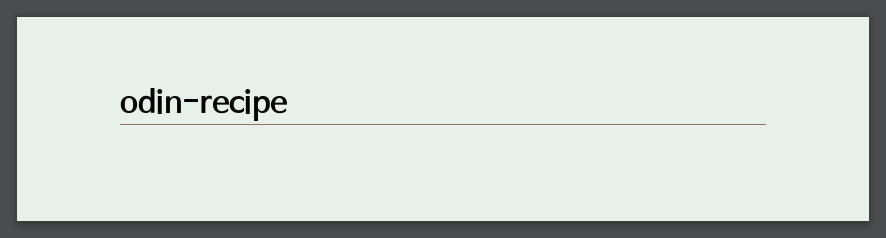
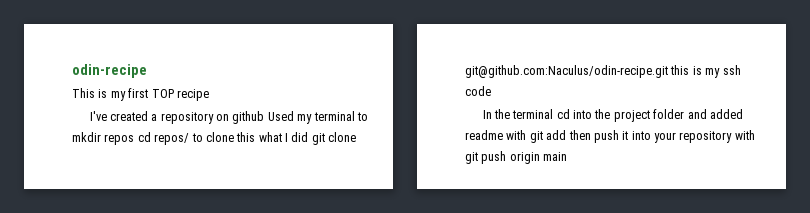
(287, 104) none -> [72,88,209,101] [89,111,368,124] [72,132,357,145] [465,65,741,78] [465,86,491,96] [482,109,743,122] [465,130,755,143] [465,151,568,164] // This is my first TOP recipe // I've created a repository on github Used my terminal to mkdir repos cd repos/ to clone this what I did git clone git@github.com:Naculus/odin-recipe.git this is my ssh code // In the terminal cd into the project folder and added readme with git add then push it into your repository with git push origin main

